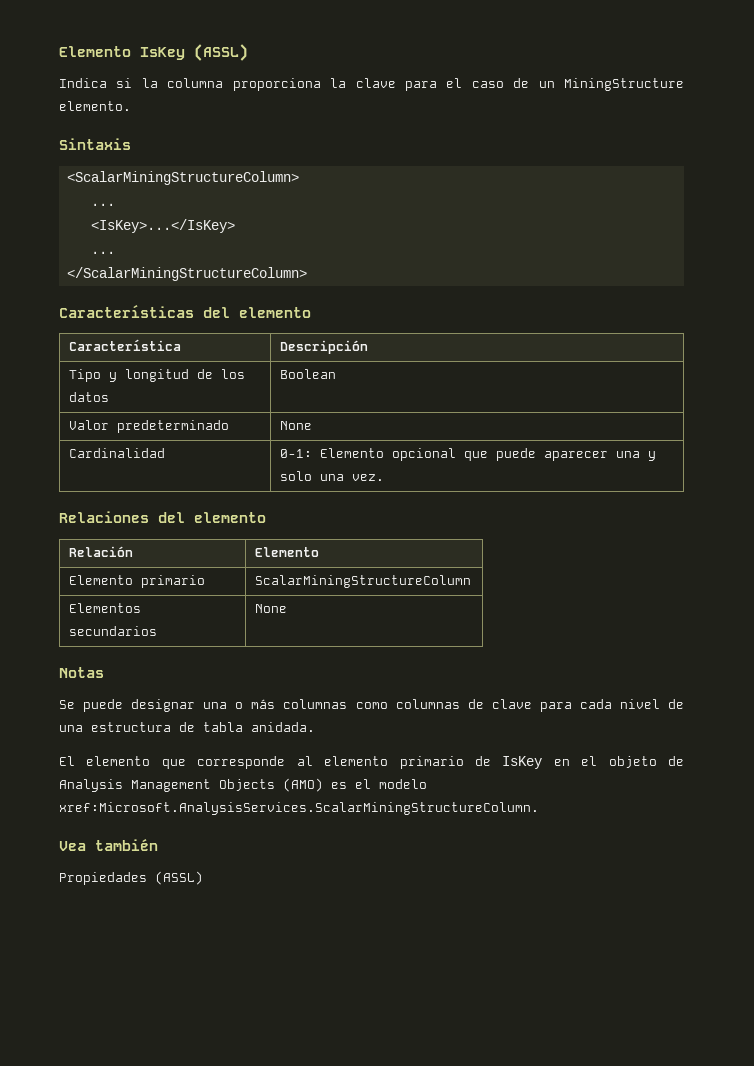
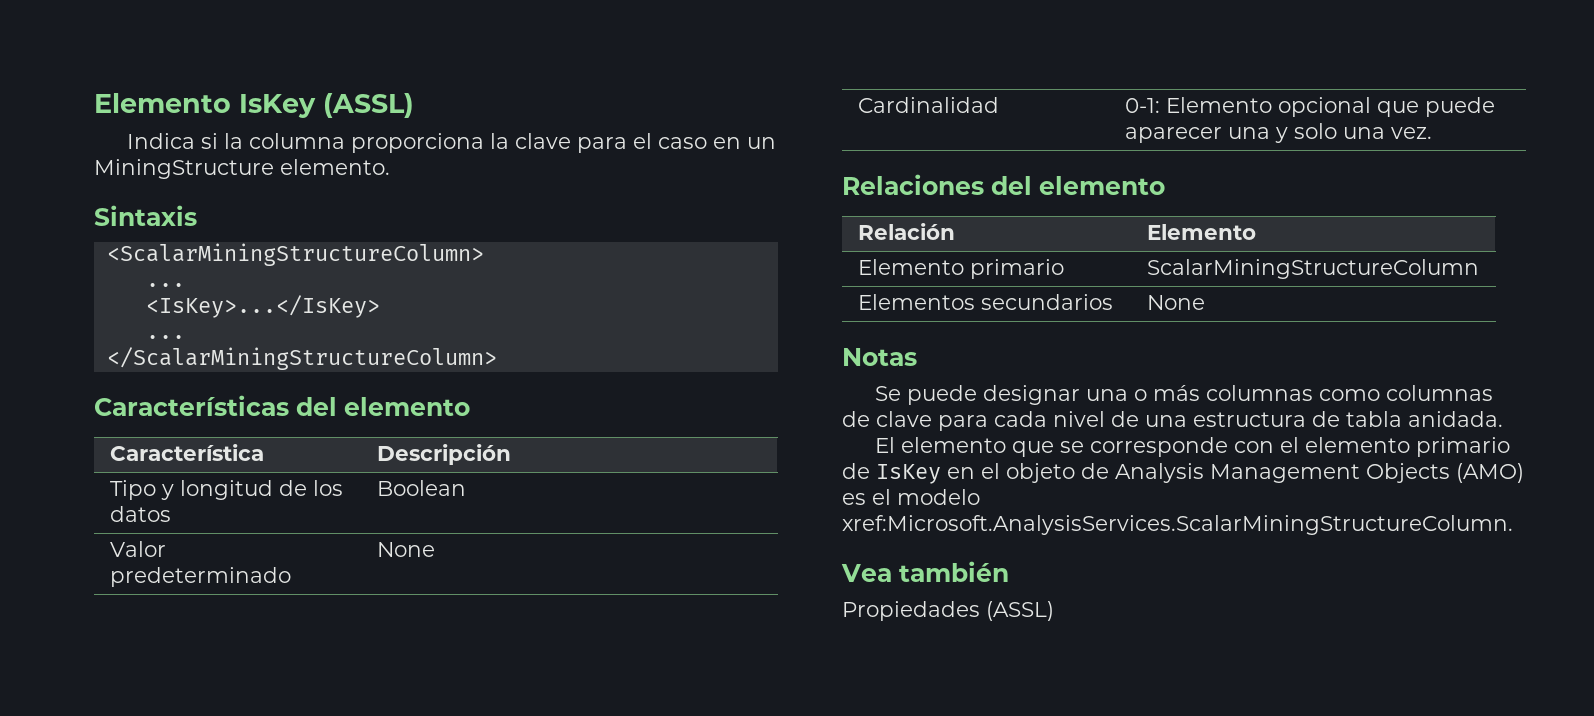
[513,78,530,88] de -> [712,137,741,149] en
[197,756,313,769] corresponde al -> [1059,437,1299,457] se corresponde con el

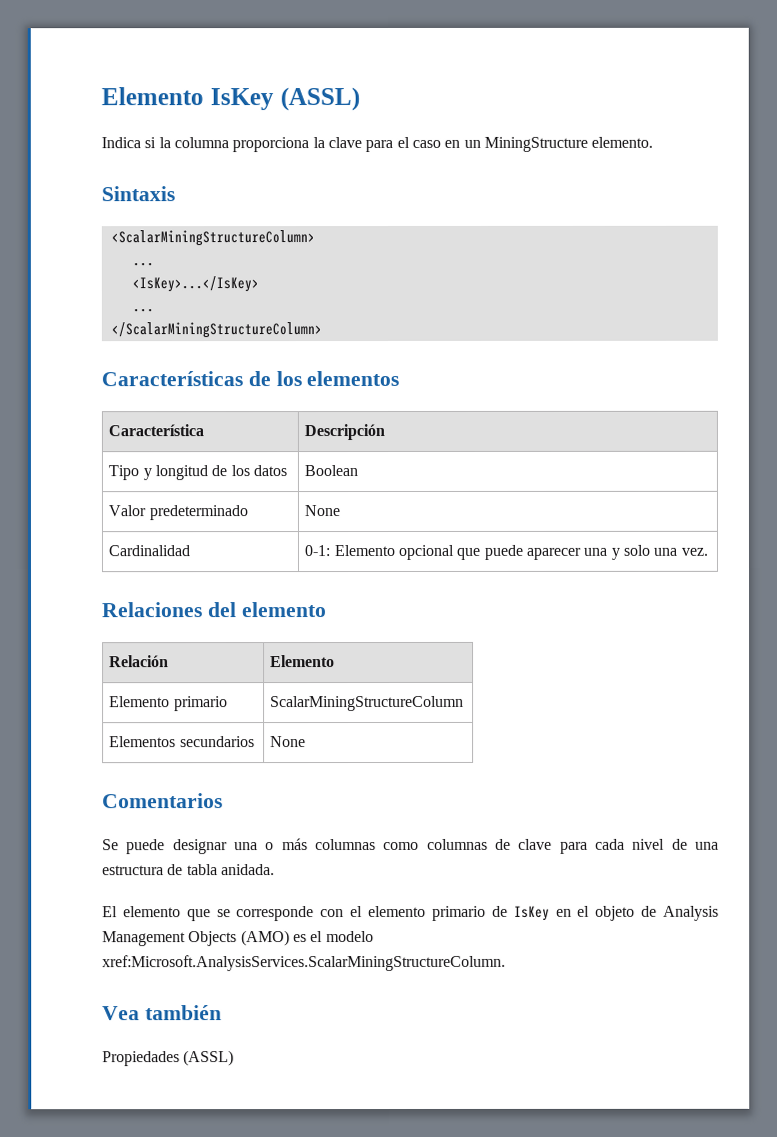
[296,397,470,416] del elemento -> [247,370,400,387] de los elementos
[842,348,917,366] Notas -> [102,793,223,809] Comentarios

